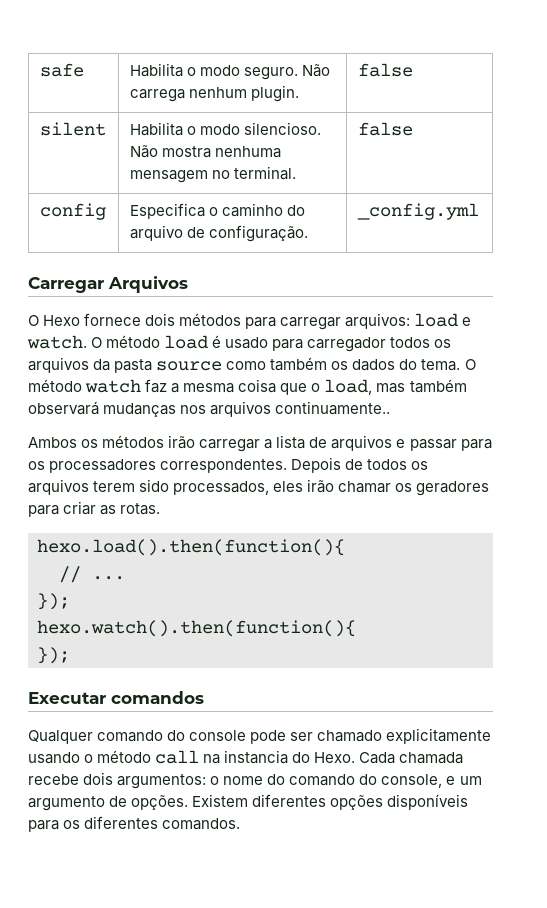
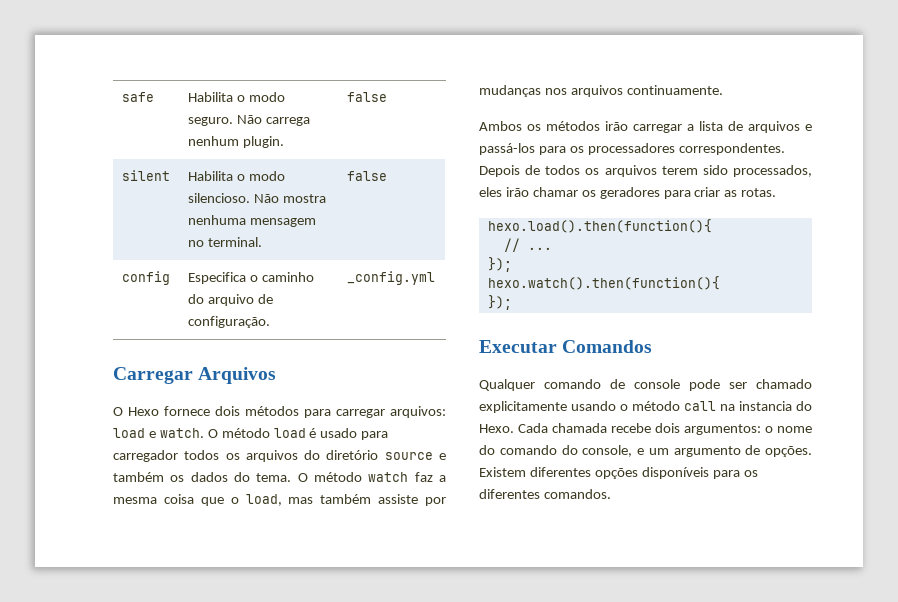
[93,359,267,373] da pasta source como -> [304,450,446,460] do diretório source e
[28,401,99,415] observará -> [378,494,446,506] assiste por
[275,401,391,415] continuamente.. -> [626,85,723,95] continuamente.
[409,439,457,451] passar -> [479,143,535,155] passá-los
[111,691,204,704] comandos -> [562,340,653,353] Comandos
[167,730,186,741] do -> [610,379,625,389] de

